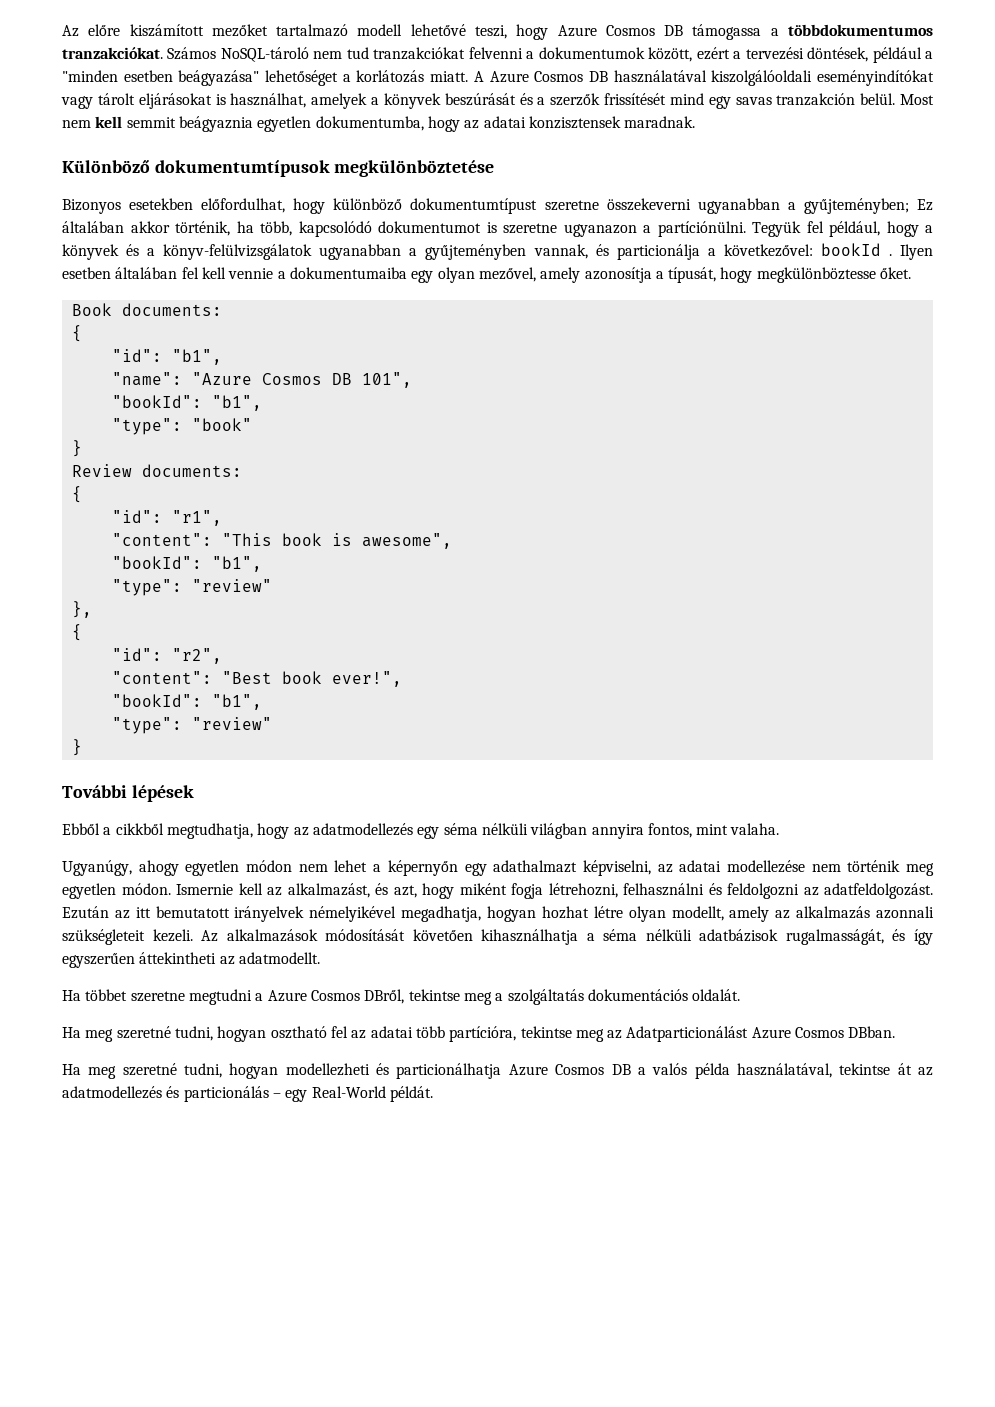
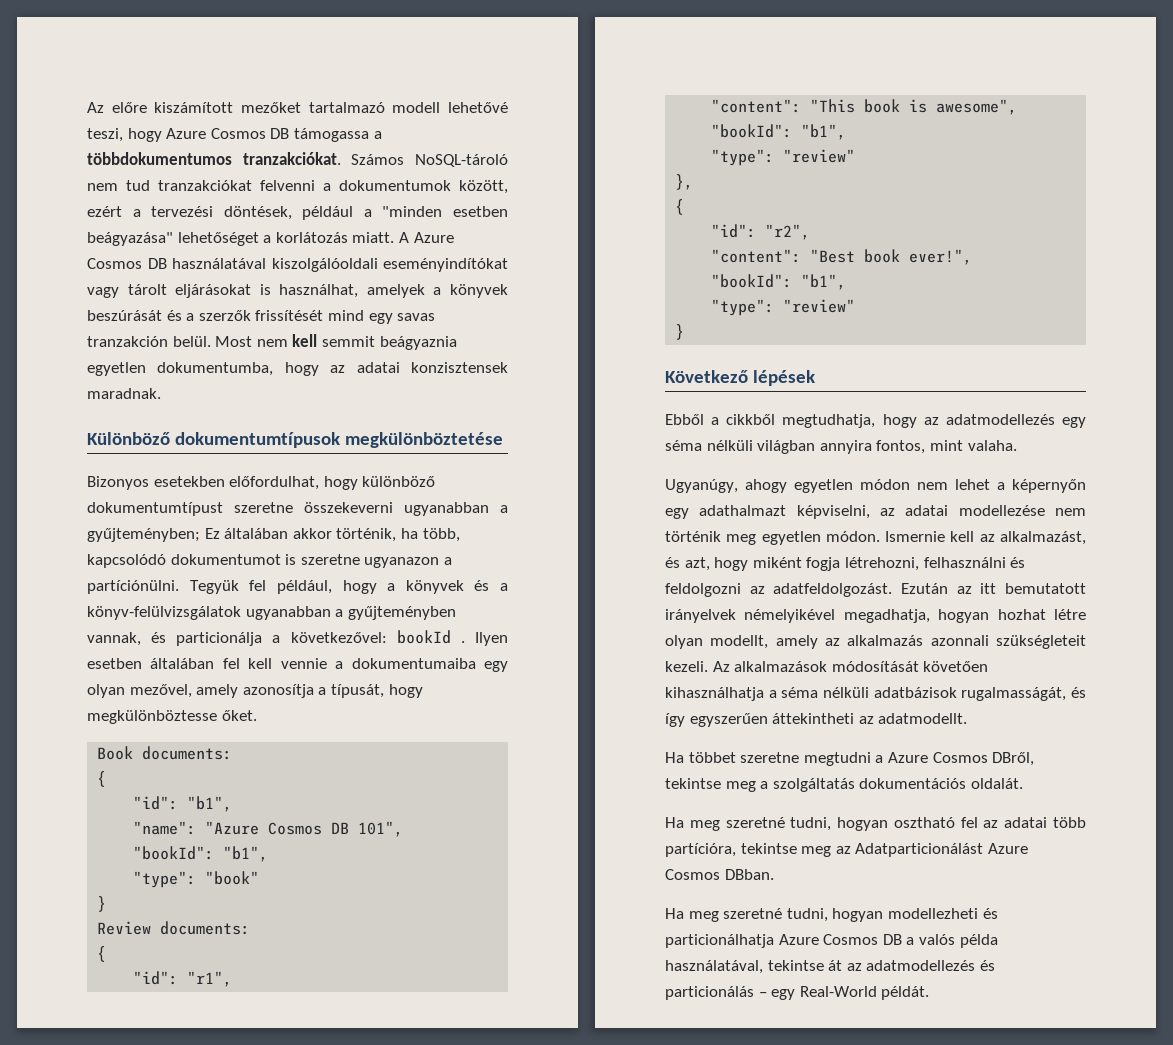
[62,785,127,798] További -> [665,370,748,383] Következő

